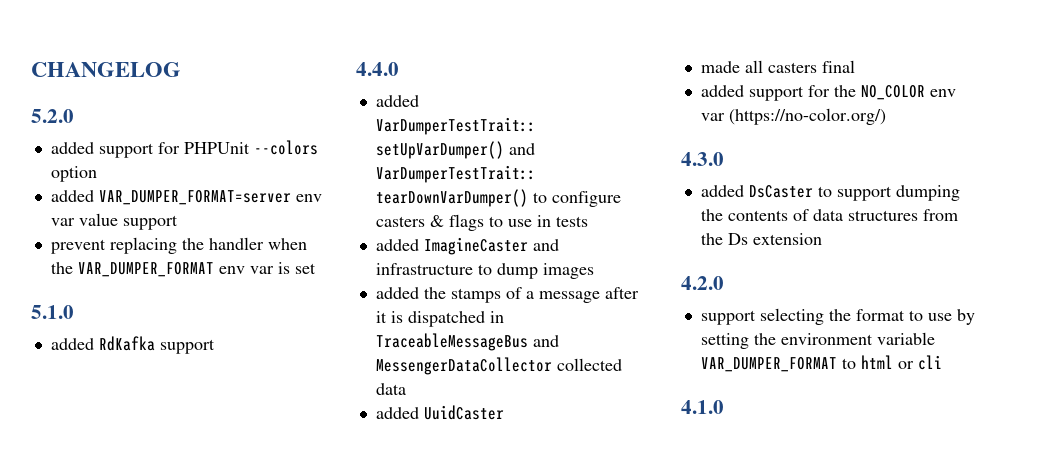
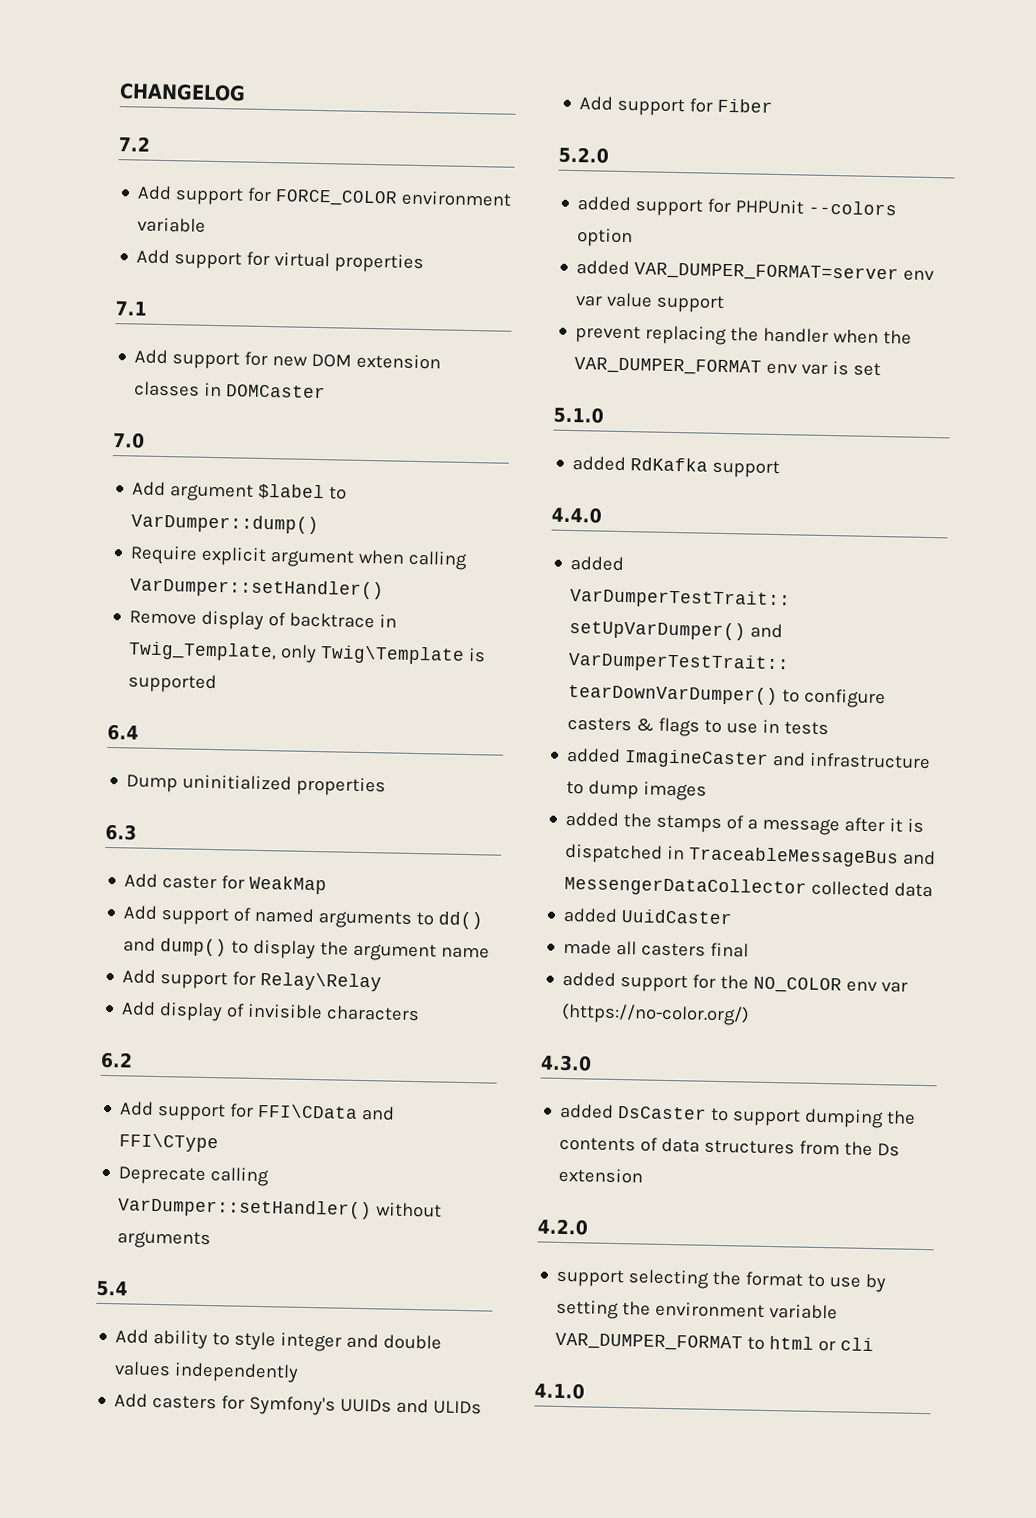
(181, 69) none -> [118,136,151,152] [137,185,513,207] [137,217,207,233] [136,249,425,274] [115,301,147,316] [134,349,442,370] [134,381,327,399] [113,432,145,449] [132,481,348,502] [131,513,320,535] [130,545,469,570] [130,577,385,600] [129,610,398,631] [128,641,487,665] [128,673,218,694] [107,723,139,741] [126,774,387,797] [105,823,137,841] [124,873,328,895] [123,905,484,930] [123,937,491,962] [122,969,383,992] [121,1001,421,1022] [100,1051,133,1069] [119,1101,396,1122] [119,1133,220,1153] [118,1166,270,1187] [118,1197,443,1220] [117,1230,212,1250] [96,1280,128,1297] [115,1329,443,1352] [114,1361,300,1383] [114,1393,483,1416] [579,96,774,117] // 7.2 // Add support for FORCE_COLOR environment variable // Add support for virtual properties // 7.1 // Add support for new DOM extension classes in DOMCaster // 7.0 // Add argument $label to VarDumper::dump() // Require explicit argument when calling VarDumper::setHandler() // Remove display of backtrace in Twig_Template, only Twig\Template is supported // 6.4 // Dump uninitialized properties // 6.3 // Add caster for WeakMap // Add support of named arguments to dd() and dump() to display the argument name // Add support for Relay\Relay // Add display of invisible characters // 6.2 // Add support for FFI\CData and FFI\CType // Deprecate calling VarDumper::setHandler() without arguments // 5.4 // Add ability to style integer and double values independently // Add casters for Symfony's UUIDs and ULIDs // Add support for Fiber

